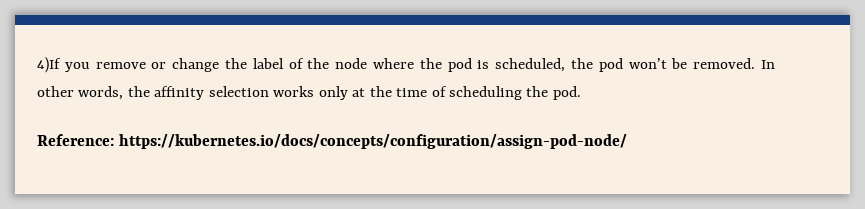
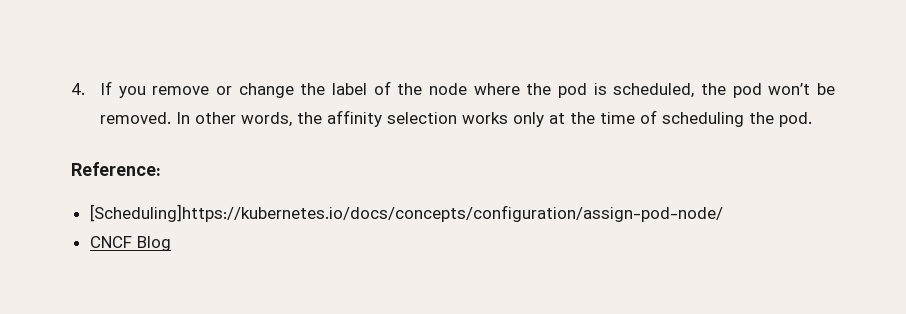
[37,57,61,73] 4)If -> [71,81,113,95] 4. If
[118,134,627,149] https://kubernetes.io/docs/concepts/configuration/assign-pod-node/ -> [89,204,723,222] [89,236,171,251] // [Scheduling]https://kubernetes.io/docs/concepts/configuration/assign-pod-node/ // CNCF Blog

